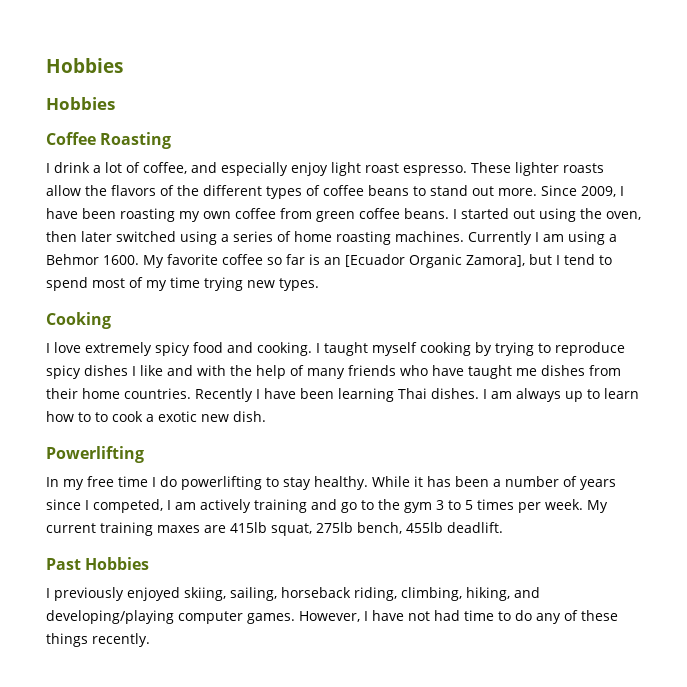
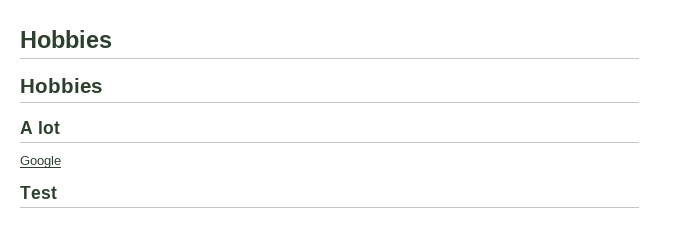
[46,132,172,149] [46,162,604,176] [46,185,624,199] [46,208,641,222] [46,231,617,245] [46,254,612,268] [46,277,319,291] [46,312,111,329] [46,342,625,356] [46,365,621,379] [46,388,639,402] [46,411,266,422] [46,446,144,463] [46,476,616,490] [46,499,608,513] [46,522,503,536] [46,557,150,570] [46,587,540,601] [46,610,618,624] [46,633,150,647] Coffee Roasting // I drink a lot of coffee, and especially enjoy light roast espresso. These lighter roasts allow the flavors of the different types of coffee beans to stand out more. Since 2009, I have been roasting my own coffee from green coffee beans. I started out using the oven, then later switched using a series of home roasting machines. Currently I am using a Behmor 1600. My favorite coffee so far is an [Ecuador Organic Zamora], but I tend to spend most of my time trying new types. // Cooking // I love extremely spicy food and cooking. I taught myself cooking by trying to reproduce spicy dishes I like and with the help of many friends who have taught me dishes from their home countries. Recently I have been learning Thai dishes. I am always up to learn how to to cook a exotic new dish. // Powerlifting // In my free time I do powerlifting to stay healthy. While it has been a number of years since I competed, I am actively training and go to the gym 3 to 5 times per week. My current training maxes are 415lb squat, 275lb bench, 455lb deadlift. // Past Hobbies // I previously enjoyed skiing, sailing, horseback riding, climbing, hiking, and developing/playing computer games. However, I have not had time to do any of these things recently. -> [20,121,60,134] [20,156,61,168] [20,186,57,199] A lot // Google // Test

